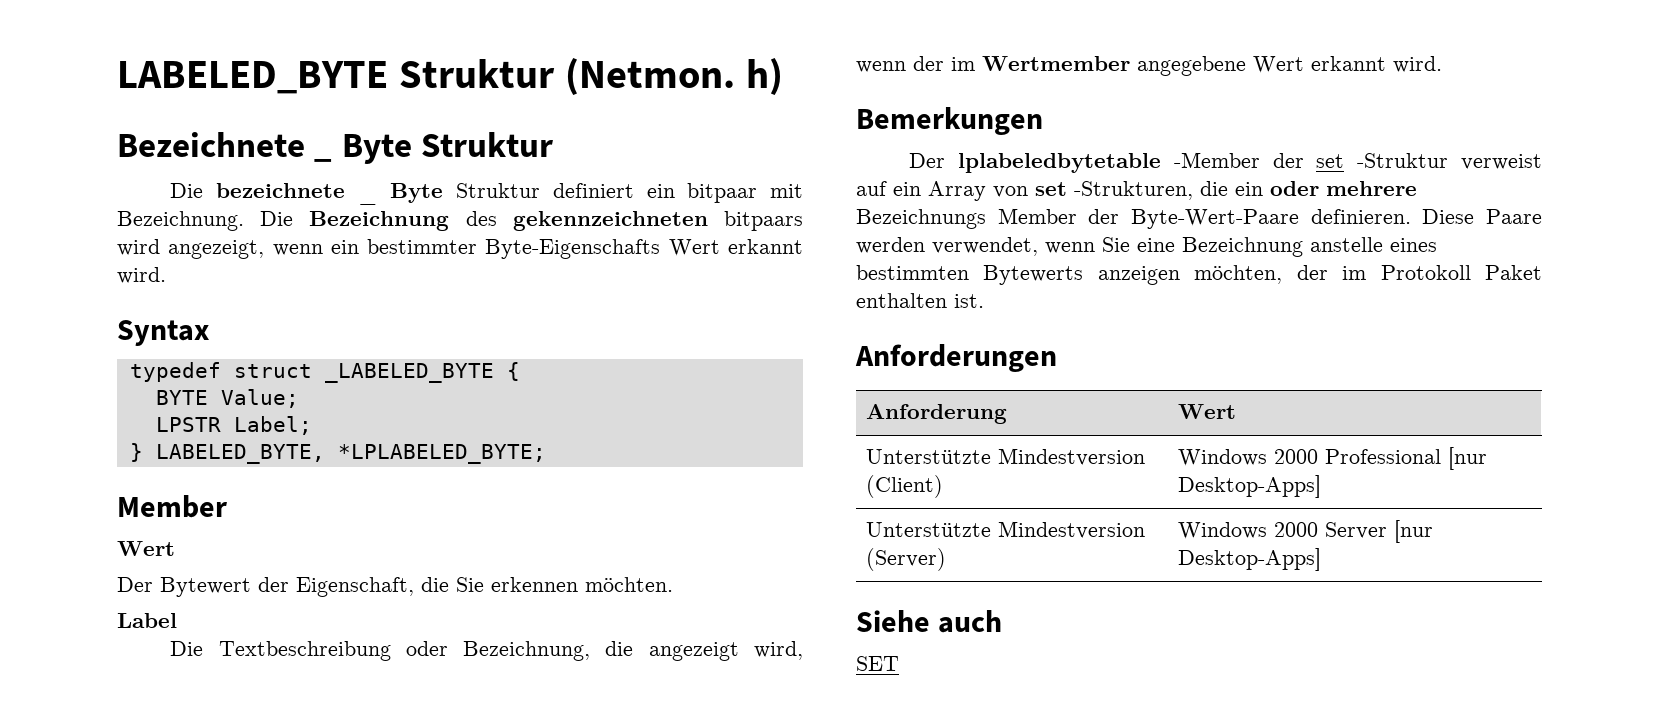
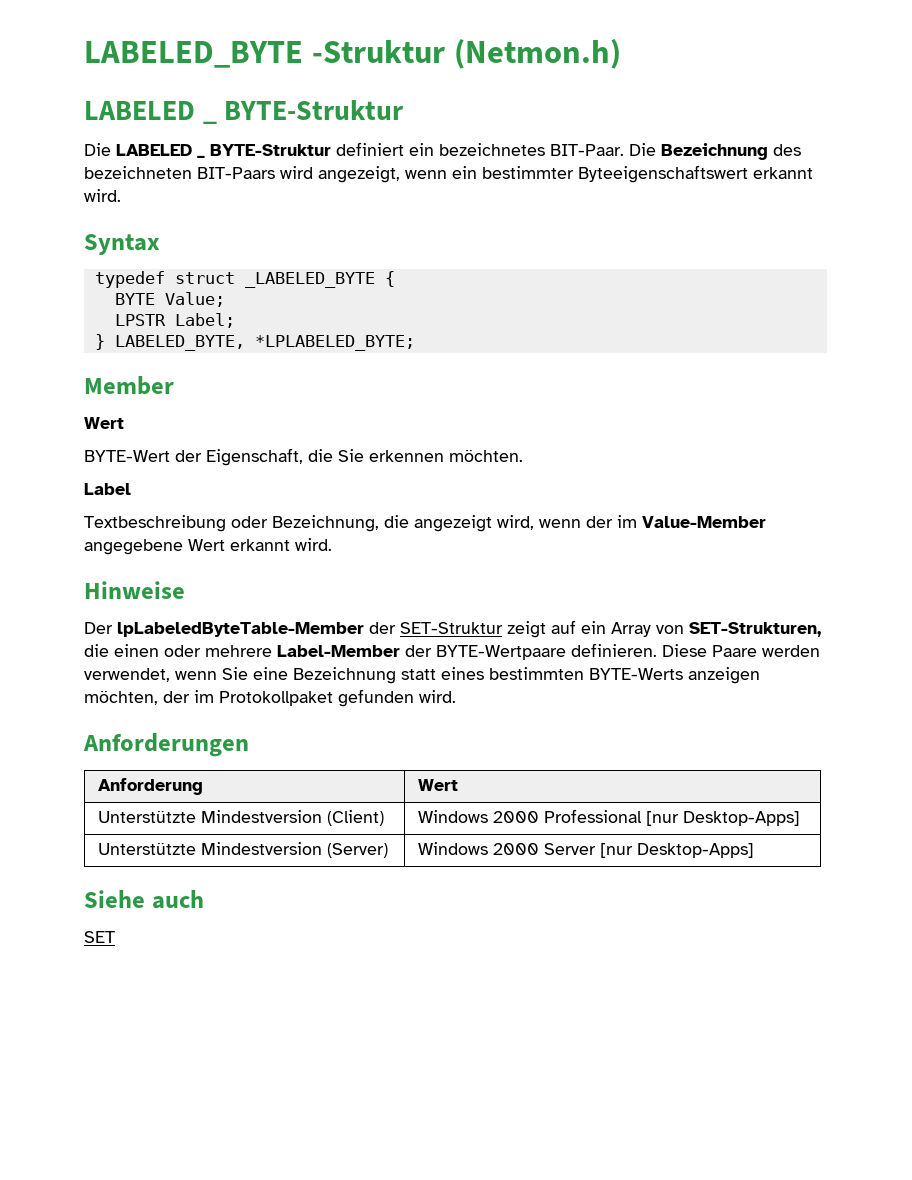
[398,58,783,96] [117,132,305,157] [314,132,554,164] [170,183,345,198] [357,183,804,205] [117,211,244,231] Struktur (Netmon. h) // Bezeichnete _ Byte Struktur // Die bezeichnete _ Byte Struktur definiert ein bitpaar mit Bezeichnung. -> [311,39,621,69] [84,101,195,120] [202,120,217,124] [224,100,405,120] [84,142,624,158] -Struktur (Netmon.h) // LABELED _ BYTE-Struktur // Die LABELED _ BYTE-Struktur definiert ein bezeichnetes BIT-Paar.
[512,211,803,231] gekennzeichneten bitpaars -> [84,166,275,179] bezeichneten BIT-Paars
[485,239,720,259] Byte-Eigenschafts Wert -> [578,165,748,183] Byteeigenschaftswert
[117,577,251,597] Der Bytewert -> [84,450,170,462] BYTE-Wert
[170,641,204,656] Die -> (131, 489) none
[982,56,1130,71] Wertmember -> [642,516,766,528] Value-Member
[856,107,1043,135] [909,152,1542,173] [856,181,1417,201] [856,208,1299,229] Bemerkungen // Der lplabeledbytetable -Member der set -Struktur verweist auf ein Array von set -Strukturen, die ein oder mehrere Bezeichnungs Member der Byte-Wert-Paare -> [84,581,185,599] [84,620,821,638] [84,644,566,660] Hinweise // Der lpLabeledByteTable-Member der SET-Struktur zeigt auf ein Array von SET-Strukturen, die einen oder mehrere Label-Member der BYTE-Wertpaare
[1310,237,1383,252] anstelle -> [401,669,436,680] statt
[983,265,1084,285] Bytewerts -> [589,668,683,680] BYTE-Werts
[1380,265,1542,280] [856,293,984,308] Protokoll Paket enthalten ist. -> [219,689,456,707] Protokollpaket gefunden wird.

